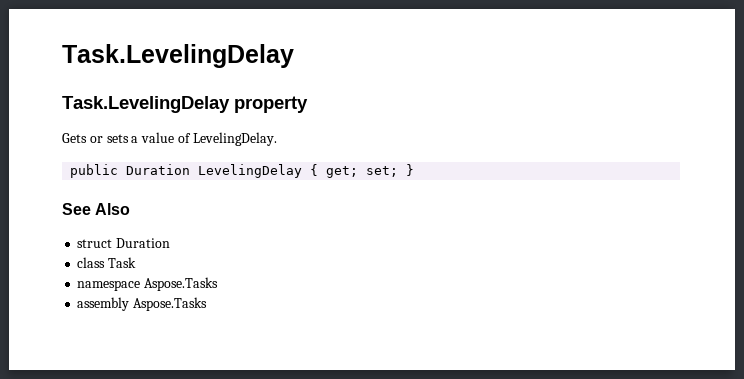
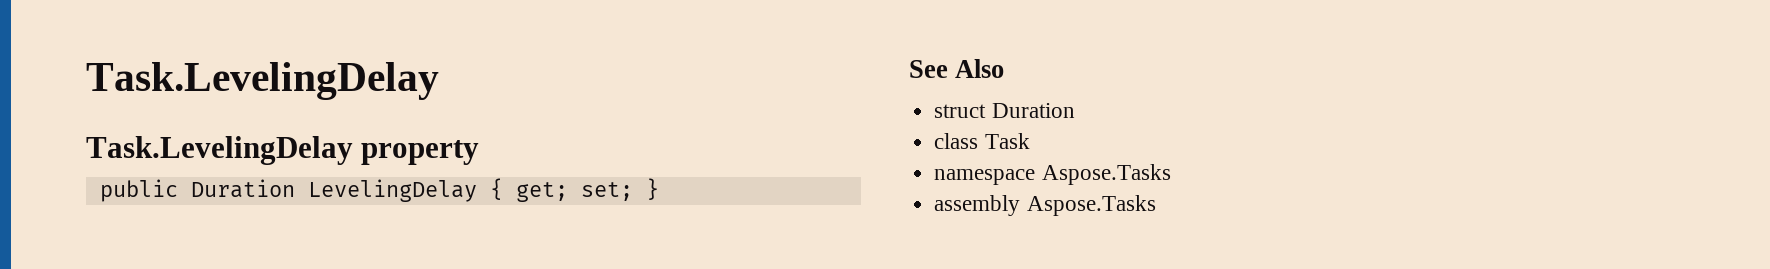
[62,132,277,146] // Gets or sets a value of LevelingDelay. -> (480, 152) none

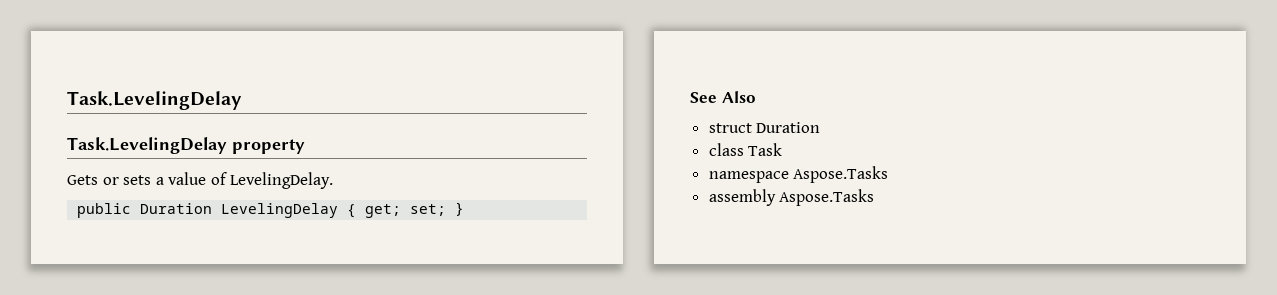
(480, 152) none -> [67,172,333,189] // Gets or sets a value of LevelingDelay.

